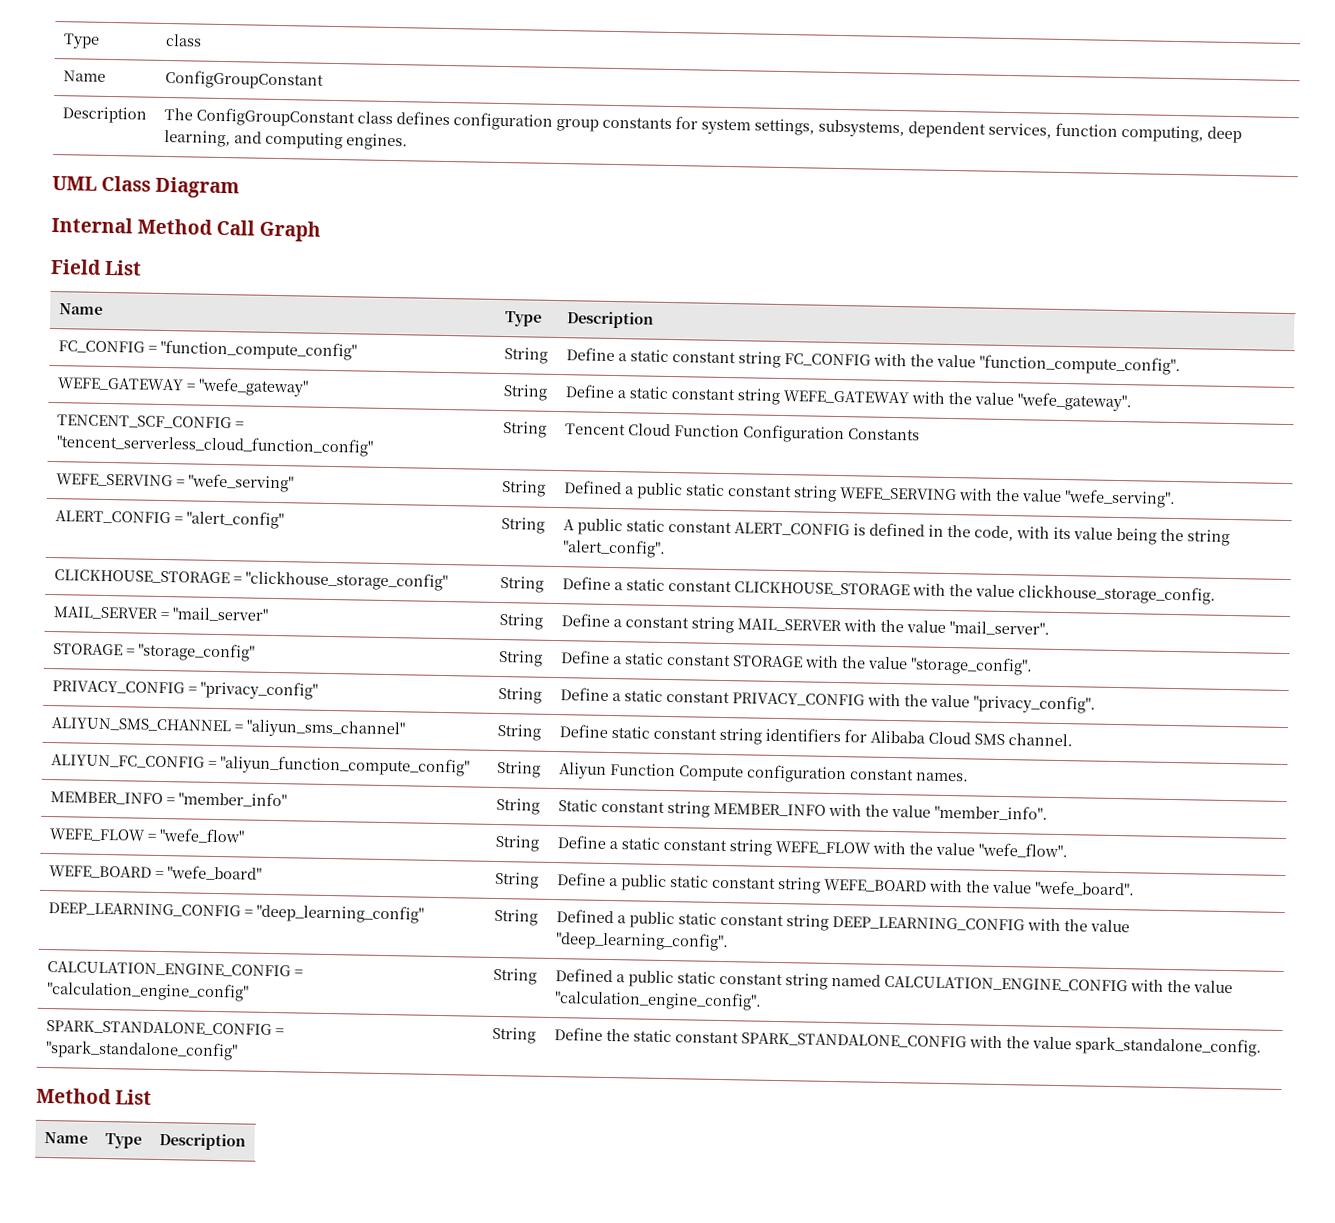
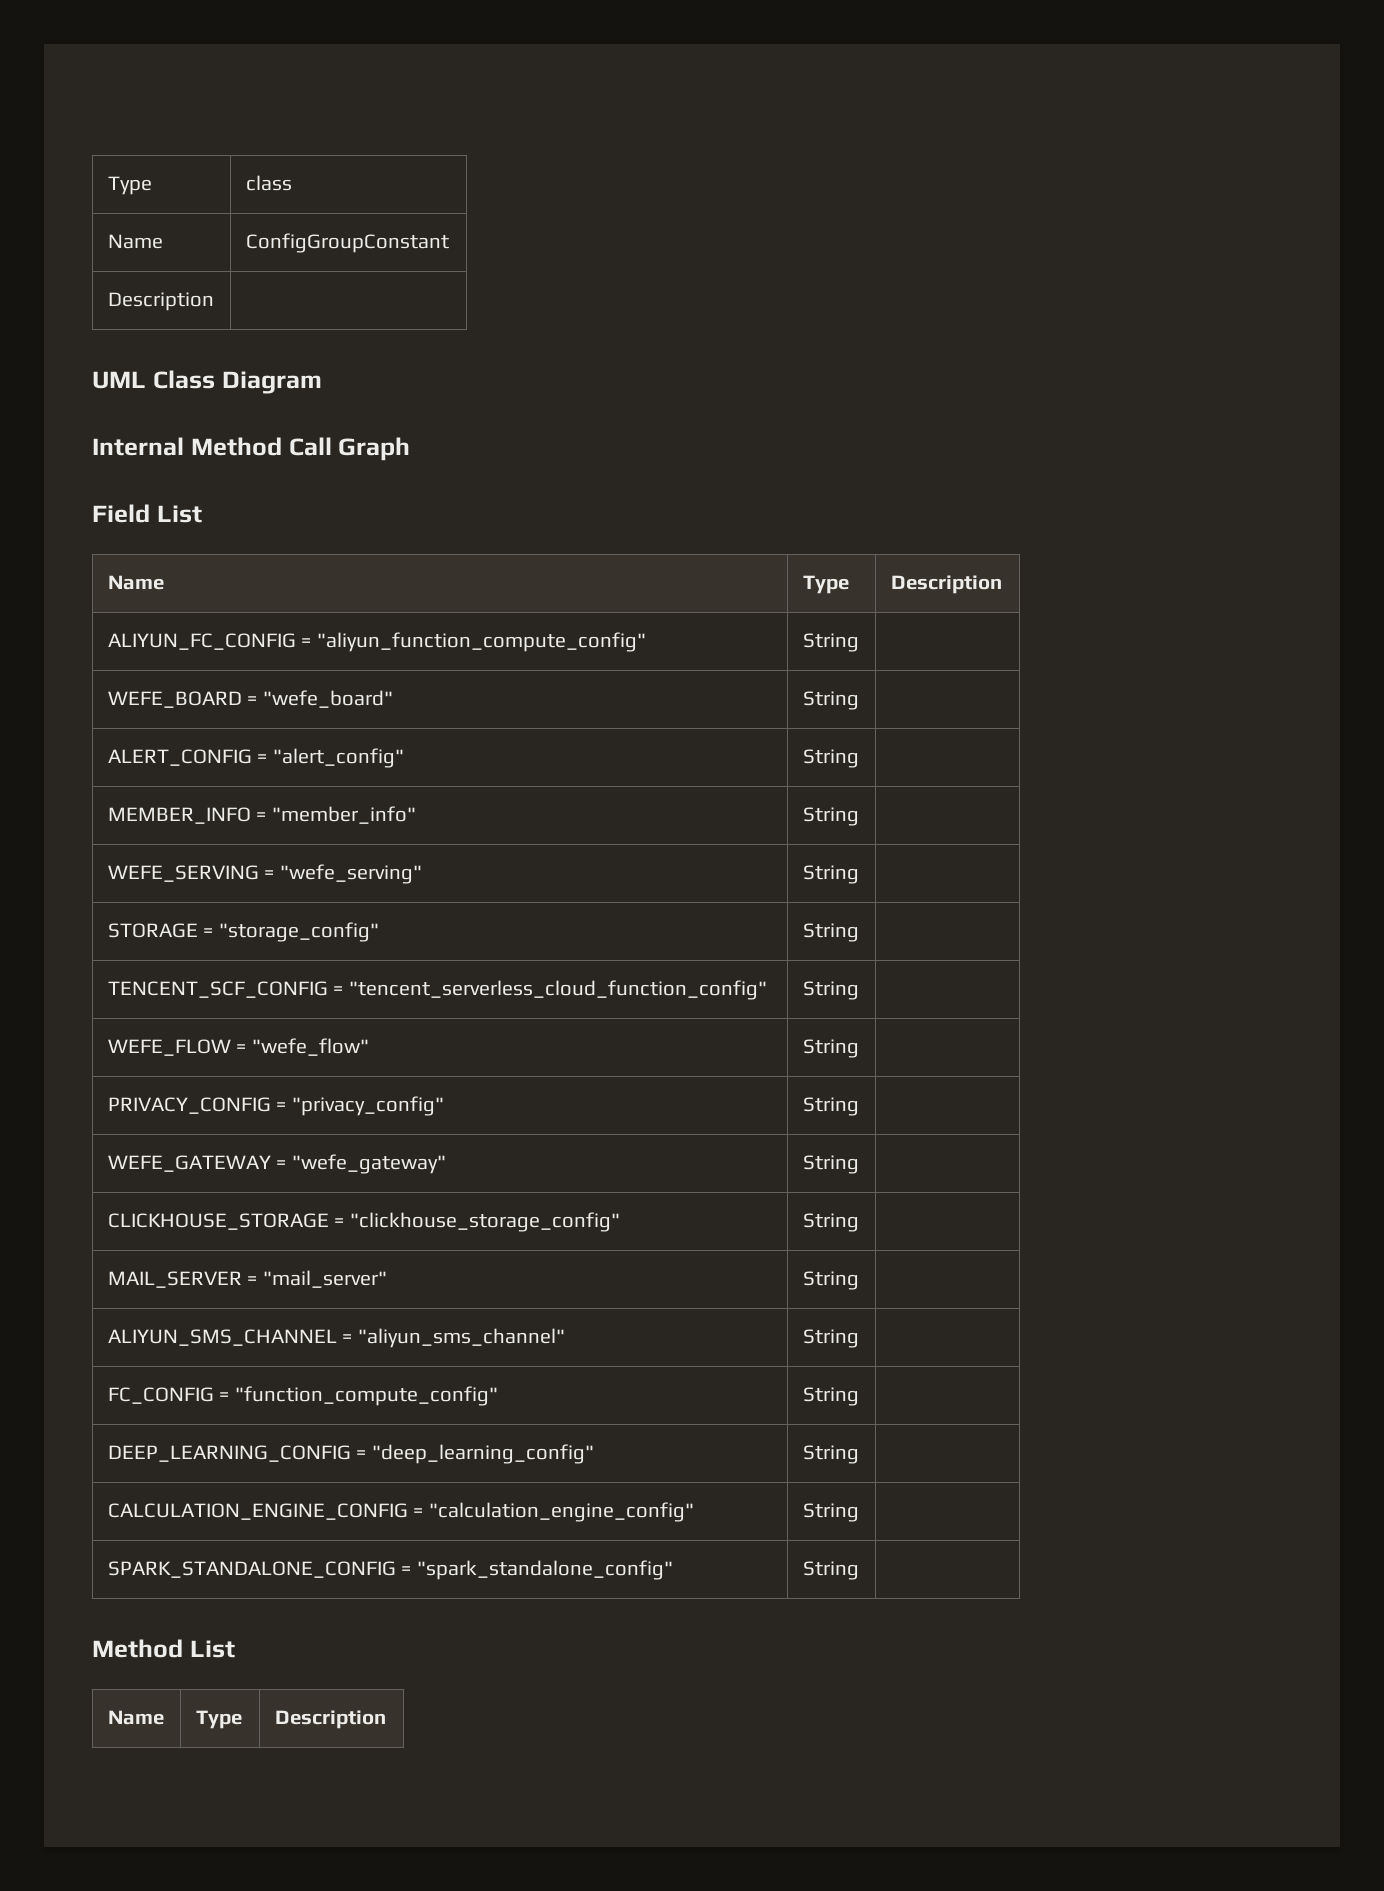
[163,107,1242,144] [163,129,408,151] The ConfigGroupConstant class defines configuration group constants for system settings, subsystems, dependent services, function computing, deep learning, and computing engines. -> (214, 301) none
[57,339,357,361] [503,347,548,364] [565,347,1181,376] [56,377,309,397] [502,384,548,401] [564,384,1132,412] [56,414,244,430] [55,434,374,457] [502,421,547,438] [564,423,920,444] [55,473,294,493] [501,480,546,497] [563,480,1176,509] [54,510,284,530] [500,517,545,534] [562,518,1230,546] [561,539,666,558] [53,569,448,592] [499,576,544,593] [561,576,1216,605] [52,606,268,622] [498,612,543,630] [560,613,1050,636] [52,642,255,662] [498,649,543,667] [560,650,1033,676] [51,680,318,700] [497,686,542,704] [559,687,1096,714] [50,717,405,739] [496,723,541,741] [558,724,1073,747] [50,754,470,777] [496,760,541,778] [558,762,969,784] [49,791,287,808] [495,797,540,815] [557,799,1048,821] [48,827,245,844] [494,834,539,852] [556,835,1068,859] [48,865,262,881] [494,871,539,889] [556,872,1135,897] [47,902,424,924] [493,908,538,926] [555,909,1130,933] [554,931,729,952] [46,961,303,978] [46,981,249,1002] [492,967,537,985] [554,968,1233,994] [553,990,762,1011] [45,1019,284,1037] [44,1039,238,1061] [491,1026,536,1044] [553,1027,1262,1057] FC_CONFIG = "function_compute_config" | String | Define a static constant string FC_CONFIG with the value "function_compute_config". // WEFE_GATEWAY = "wefe_gateway" | String | Define a static constant string WEFE_GATEWAY with the value "wefe_gateway". // TENCENT_SCF_CONFIG = "tencent_serverless_cloud_function_config" | String | Tencent Cloud Function Configuration Constants // WEFE_SERVING = "wefe_serving" | String | Defined a public static constant string WEFE_SERVING with the value "wefe_serving". // ALERT_CONFIG = "alert_config" | String | A public static constant ALERT_CONFIG is defined in the code, with its value being the string "alert_config". // CLICKHOUSE_STORAGE = "clickhouse_storage_config" | String | Define a static constant CLICKHOUSE_STORAGE with the value clickhouse_storage_config. // MAIL_SERVER = "mail_server" | String | Define a constant string MAIL_SERVER with the value "mail_server". // STORAGE = "storage_config" | String | Define a static constant STORAGE with the value "storage_config". // PRIVACY_CONFIG = "privacy_config" | String | Define a static constant PRIVACY_CONFIG with the value "privacy_config". // ALIYUN_SMS_CHANNEL = "aliyun_sms_channel" | String | Define static constant string identifiers for Alibaba Cloud SMS channel. // ALIYUN_FC_CONFIG = "aliyun_function_compute_config" | String | Aliyun Function Compute configuration constant names. // MEMBER_INFO = "member_info" | String | Static constant string MEMBER_INFO with the value "member_info". // WEFE_FLOW = "wefe_flow" | String | Define a static constant string WEFE_FLOW with the value "wefe_flow". // WEFE_BOARD = "wefe_board" | String | Define a public static constant string WEFE_BOARD with the value "wefe_board". // DEEP_LEARNING_CONFIG = "deep_learning_config" | String | Defined a public static constant string DEEP_LEARNING_CONFIG with the value "deep_learning_config". // CALCULATION_ENGINE_CONFIG = "calculation_engine_config" | String | Defined a public static constant string named CALCULATION_ENGINE_CONFIG with the value "calculation_engine_config". // SPARK_STANDALONE_CONFIG = "spark_standalone_config" | String | Define the static constant SPARK_STANDALONE_CONFIG with the value spark_standalone_config. -> [107,632,646,652] [802,633,859,652] [107,690,393,708] [802,691,859,710] [107,748,404,768] [802,749,859,768] [107,806,416,824] [802,807,859,826] [107,864,422,884] [802,865,859,884] [107,922,379,942] [802,923,859,942] [107,980,767,1000] [802,981,859,1000] [107,1038,369,1056] [802,1039,859,1058] [107,1096,444,1116] [802,1097,859,1116] [107,1154,446,1174] [802,1155,859,1174] [107,1212,620,1232] [802,1213,859,1232] [107,1270,387,1288] [802,1271,859,1290] [107,1328,565,1348] [802,1329,859,1348] [107,1386,498,1406] [802,1387,859,1406] [107,1444,594,1464] [802,1445,859,1464] [107,1502,694,1522] [802,1503,859,1522] [107,1560,673,1580] [802,1561,859,1580] ALIYUN_FC_CONFIG = "aliyun_function_compute_config" | String | // WEFE_BOARD = "wefe_board" | String | // ALERT_CONFIG = "alert_config" | String | // MEMBER_INFO = "member_info" | String | // WEFE_SERVING = "wefe_serving" | String | // STORAGE = "storage_config" | String | // TENCENT_SCF_CONFIG = "tencent_serverless_cloud_function_config" | String | // WEFE_FLOW = "wefe_flow" | String | // PRIVACY_CONFIG = "privacy_config" | String | // WEFE_GATEWAY = "wefe_gateway" | String | // CLICKHOUSE_STORAGE = "clickhouse_storage_config" | String | // MAIL_SERVER = "mail_server" | String | // ALIYUN_SMS_CHANNEL = "aliyun_sms_channel" | String | // FC_CONFIG = "function_compute_config" | String | // DEEP_LEARNING_CONFIG = "deep_learning_config" | String | // CALCULATION_ENGINE_CONFIG = "calculation_engine_config" | String | // SPARK_STANDALONE_CONFIG = "spark_standalone_config" | String |

